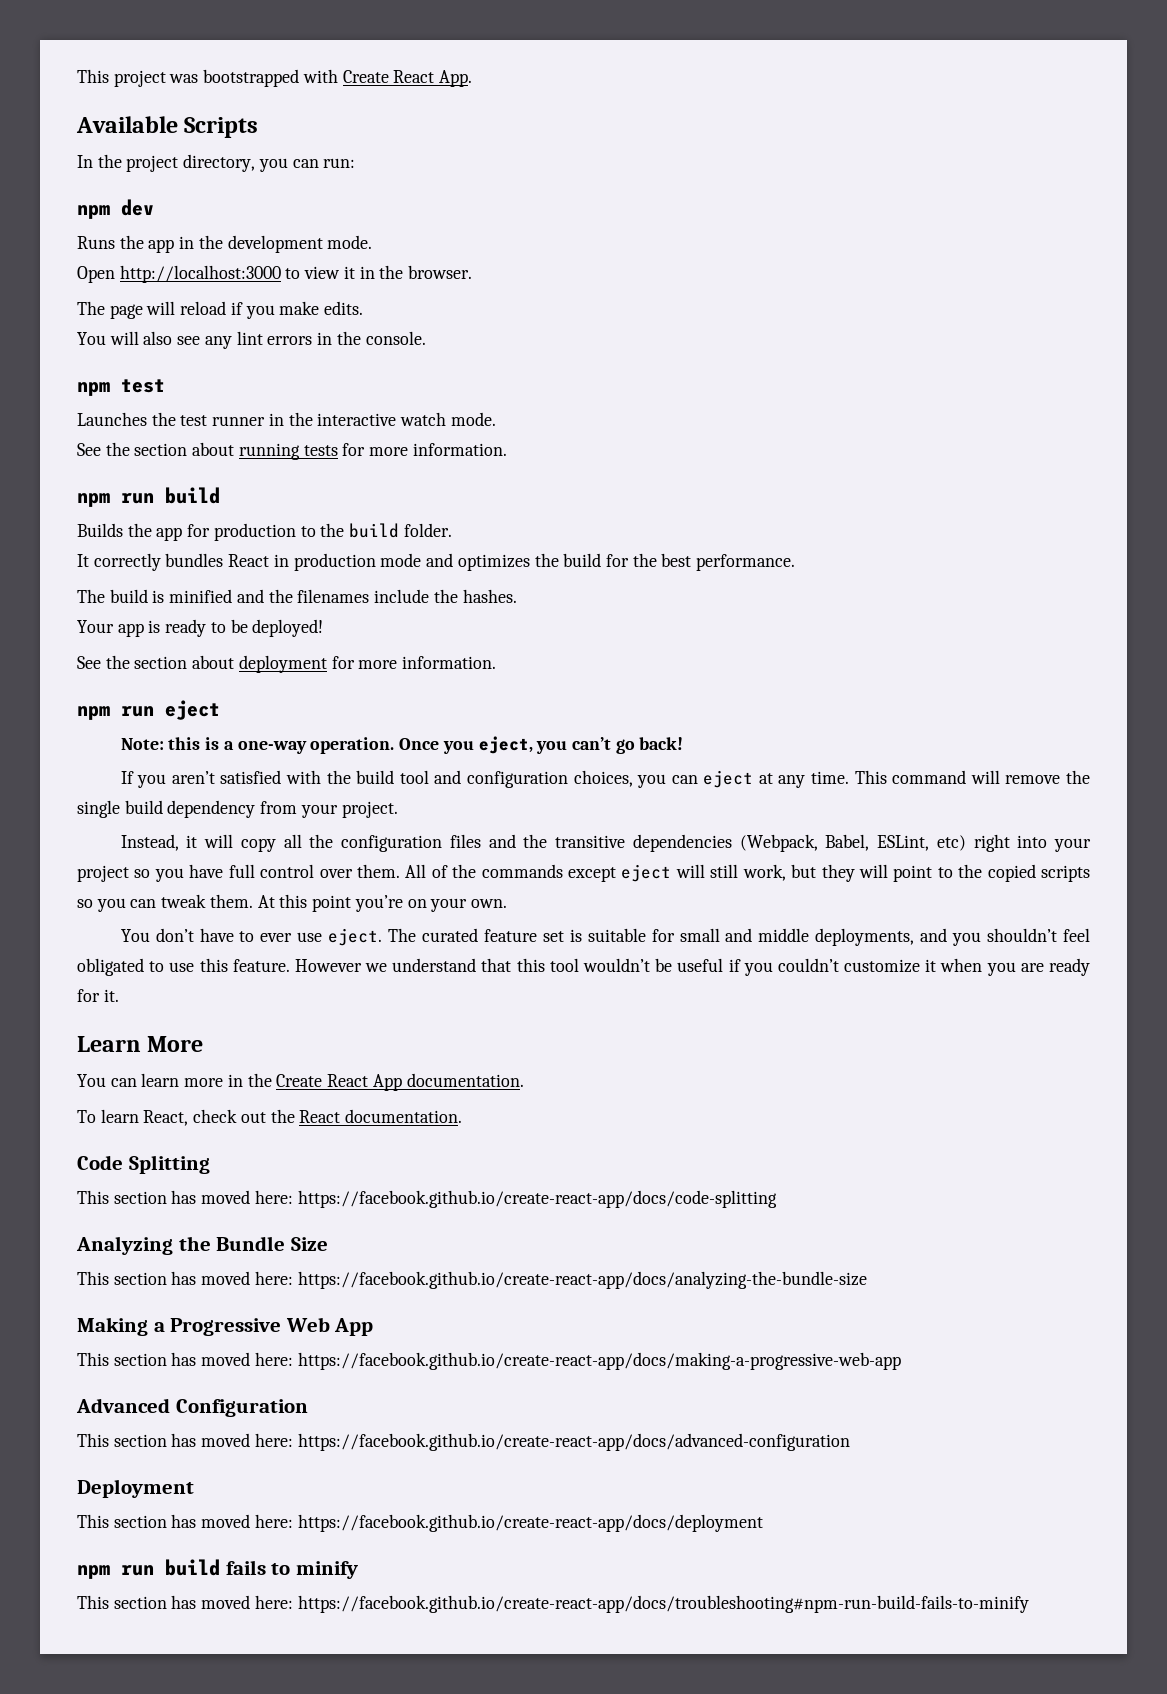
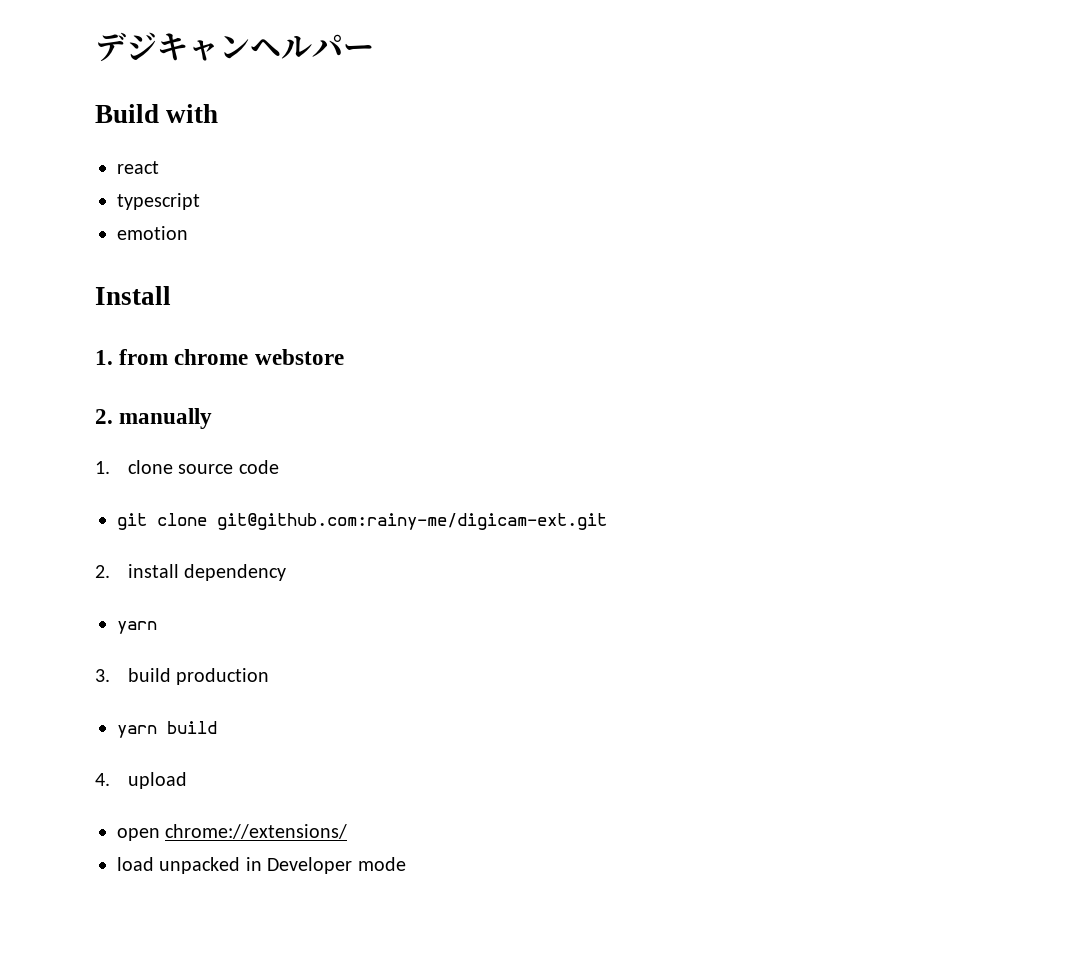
[77,69,473,87] [76,116,259,138] [77,154,356,172] [77,199,154,219] [77,235,373,253] [77,265,473,283] [77,301,364,319] [77,331,426,349] [77,379,165,396] [77,412,496,426] [77,442,507,460] [77,487,220,507] [77,523,452,541] [77,553,796,571] [77,589,517,603] [77,619,324,637] [77,655,497,673] [77,700,220,720] [120,736,684,754] [120,770,1090,788] [77,800,398,818] [120,834,1091,852] [77,864,1090,882] [77,894,507,912] [120,928,1090,946] [77,958,1090,976] [77,989,119,1002] [77,1036,204,1052] [77,1073,524,1091] [77,1109,463,1126] [77,1155,210,1174] [77,1190,777,1208] [76,1236,328,1255] [77,1271,867,1289] [77,1317,374,1336] [77,1352,901,1370] [76,1398,308,1417] [77,1433,850,1451] [77,1479,194,1498] [77,1514,763,1532] [77,1559,358,1579] [77,1595,1029,1613] This project was bootstrapped with Create React App. // Available Scripts // In the project directory, you can run: // npm dev // Runs the app in the development mode. // Open http://localhost:3000 to view it in the browser. // The page will reload if you make edits. // You will also see any lint errors in the console. // npm test // Launches the test runner in the interactive watch mode. // See the section about running tests for more information. // npm run build // Builds the app for production to the build folder. // It correctly bundles React in production mode and optimizes the build for the best performance. // The build is minified and the filenames include the hashes. // Your app is ready to be deployed! // See the section about deployment for more information. // npm run eject // Note: this is a one-way operation. Once you eject, you can’t go back! // If you aren’t satisfied with the build tool and configuration choices, you can eject at any time. This command will remove the single build dependency from your project. // Instead, it will copy all the configuration files and the transitive dependencies (Webpack, Babel, ESLint, etc) right into your project so you have full control over them. All of the commands except eject will still work, but they will point to the copied scripts so you can tweak them. At this point you’re on your own. // You don’t have to ever use eject. The curated feature set is suitable for small and middle deployments, and you shouldn’t feel obligated to use this feature. However we understand that this tool wouldn’t be useful if you couldn’t customize it when you are ready for it. // Learn More // You can learn more in the Create React App documentation. // To learn React, check out the React documentation. // Code Splitting // This section has moved here: https://facebook.github.io/create-react-app/docs/code-splitting // Analyzing the Bundle Size // This section has moved here: https://facebook.github.io/create-react-app/docs/analyzing-the-bundle-size // Making a Progressive Web App // This section has moved here: https://facebook.github.io/create-react-app/docs/making-a-progressive-web-app // Advanced Configuration // This section has moved here: https://facebook.github.io/create-react-app/docs/advanced-configuration // Deployment // This section has moved here: https://facebook.github.io/create-react-app/docs/deployment // npm run build fails to minify // This section has moved here: https://facebook.github.io/create-react-app/docs/troubleshooting#npm-run-build-fails-to-minify -> [95,32,374,62] [95,104,219,123] [117,161,159,174] [117,193,200,210] [117,226,188,240] [95,286,171,305] [95,349,344,365] [95,408,213,429] [95,460,279,474] [117,513,607,530] [95,564,287,581] [117,621,157,634] [95,668,270,685] [117,721,217,738] [95,772,187,789] [117,824,348,841] [117,857,406,874] デジキャンヘルパー // Build with // react // typescript // emotion // Install // 1. from chrome webstore // 2. manually // 1. clone source code // git clone git@github.com:rainy-me/digicam-ext.git // 2. install dependency // yarn // 3. build production // yarn build // 4. upload // open chrome://extensions/ // load unpacked in Developer mode

